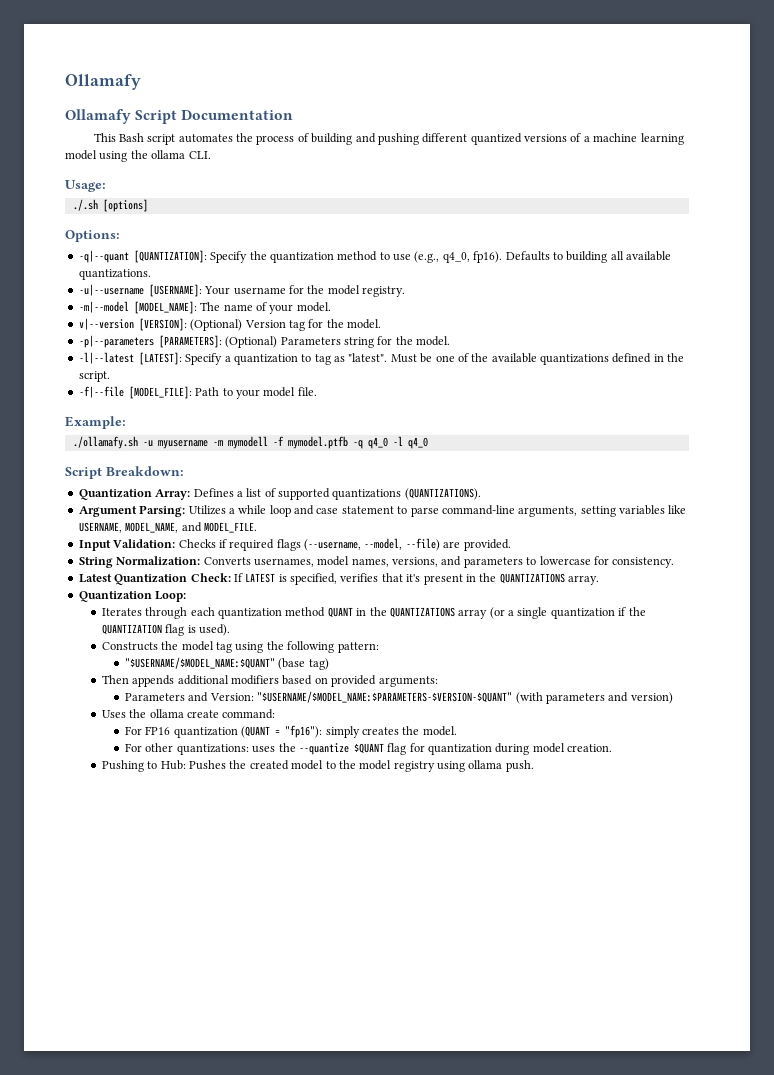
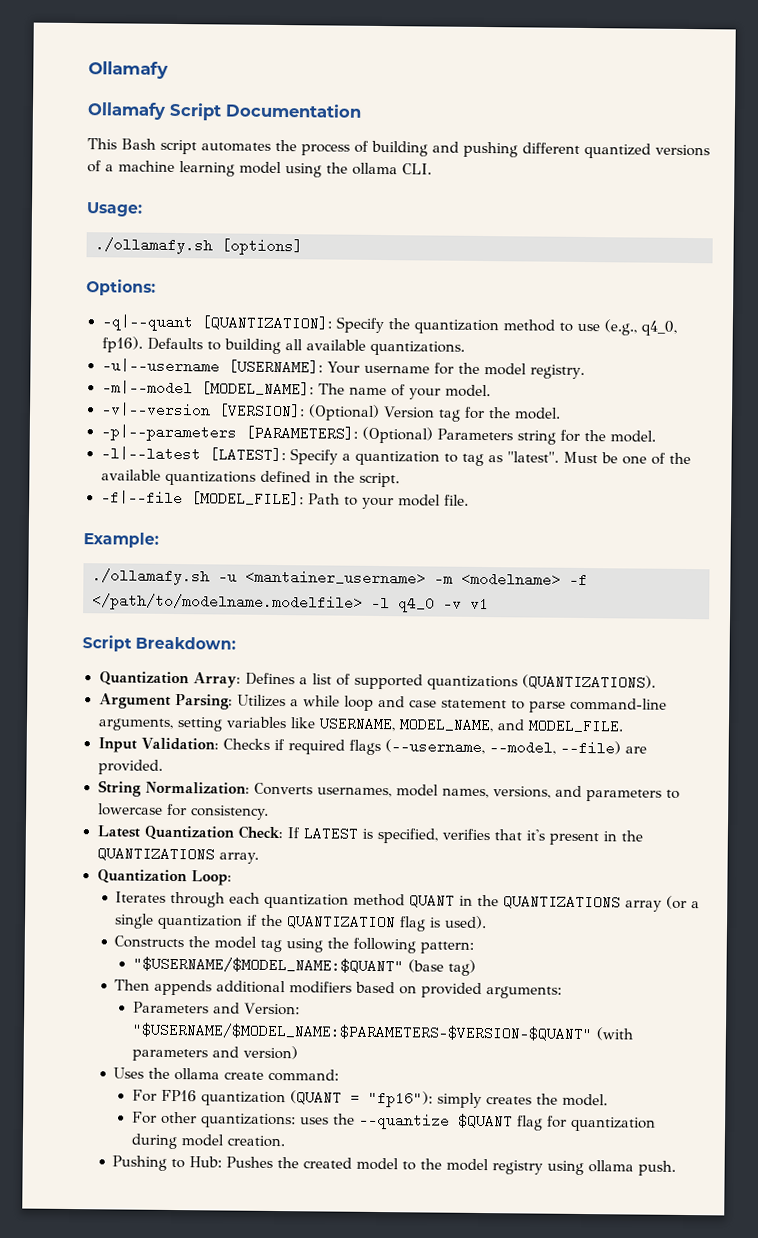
[72,199,98,211] ./.sh -> [95,237,213,255] ./ollamafy.sh
[78,318,134,330] v|--version -> [100,402,211,418] -v|--version
[157,436,388,449] myusername -m mymodell -f mymodel.ptfb -q q4_0 -> [245,569,588,588] [92,593,363,612] <mantainer_username> -m <modelname> -f </path/to/modelname.modelfile>
(428, 443) none -> [443,596,489,612] -v v1

